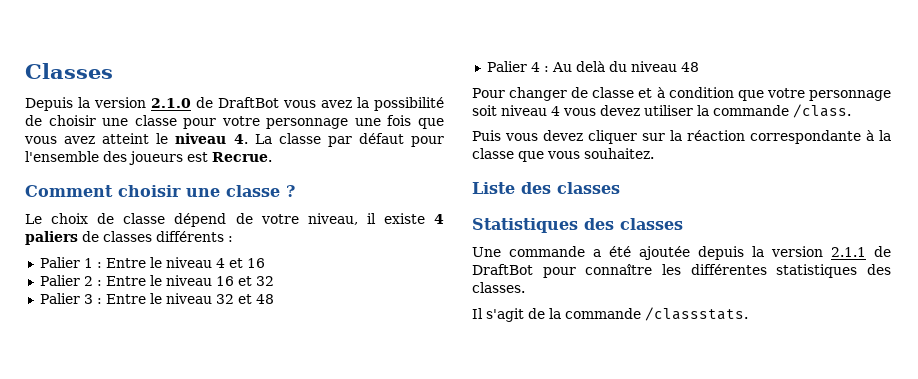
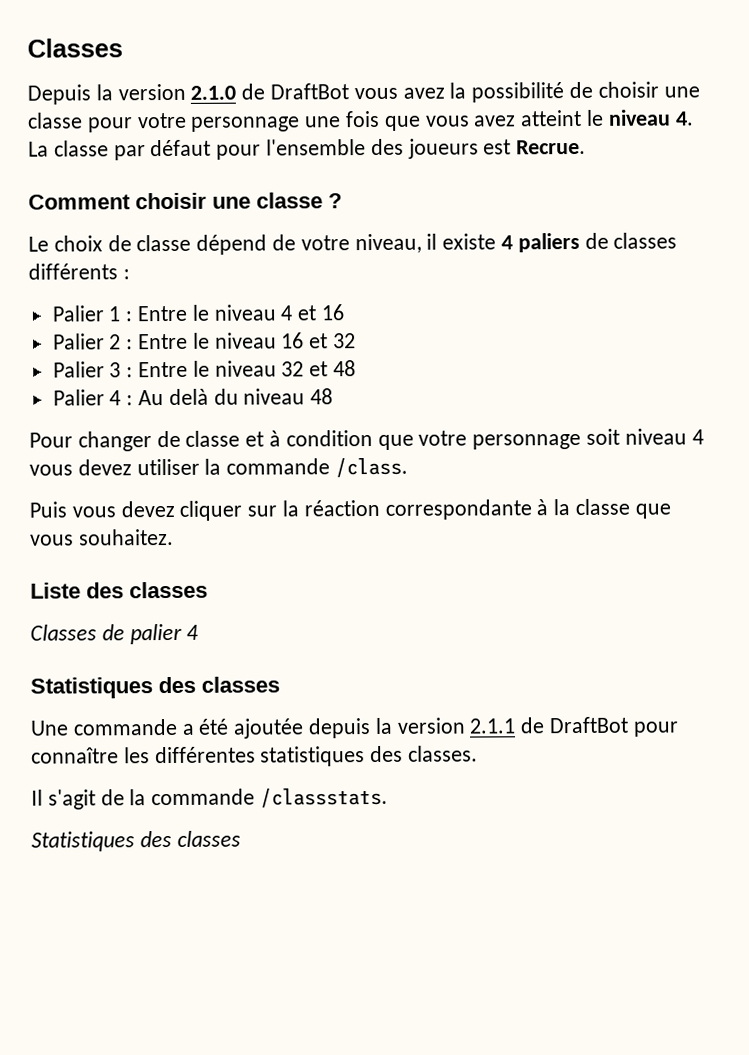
(620, 188) none -> [30,623,200,645] // Classes de palier 4
(748, 314) none -> [31,830,241,852] // Statistiques des classes

